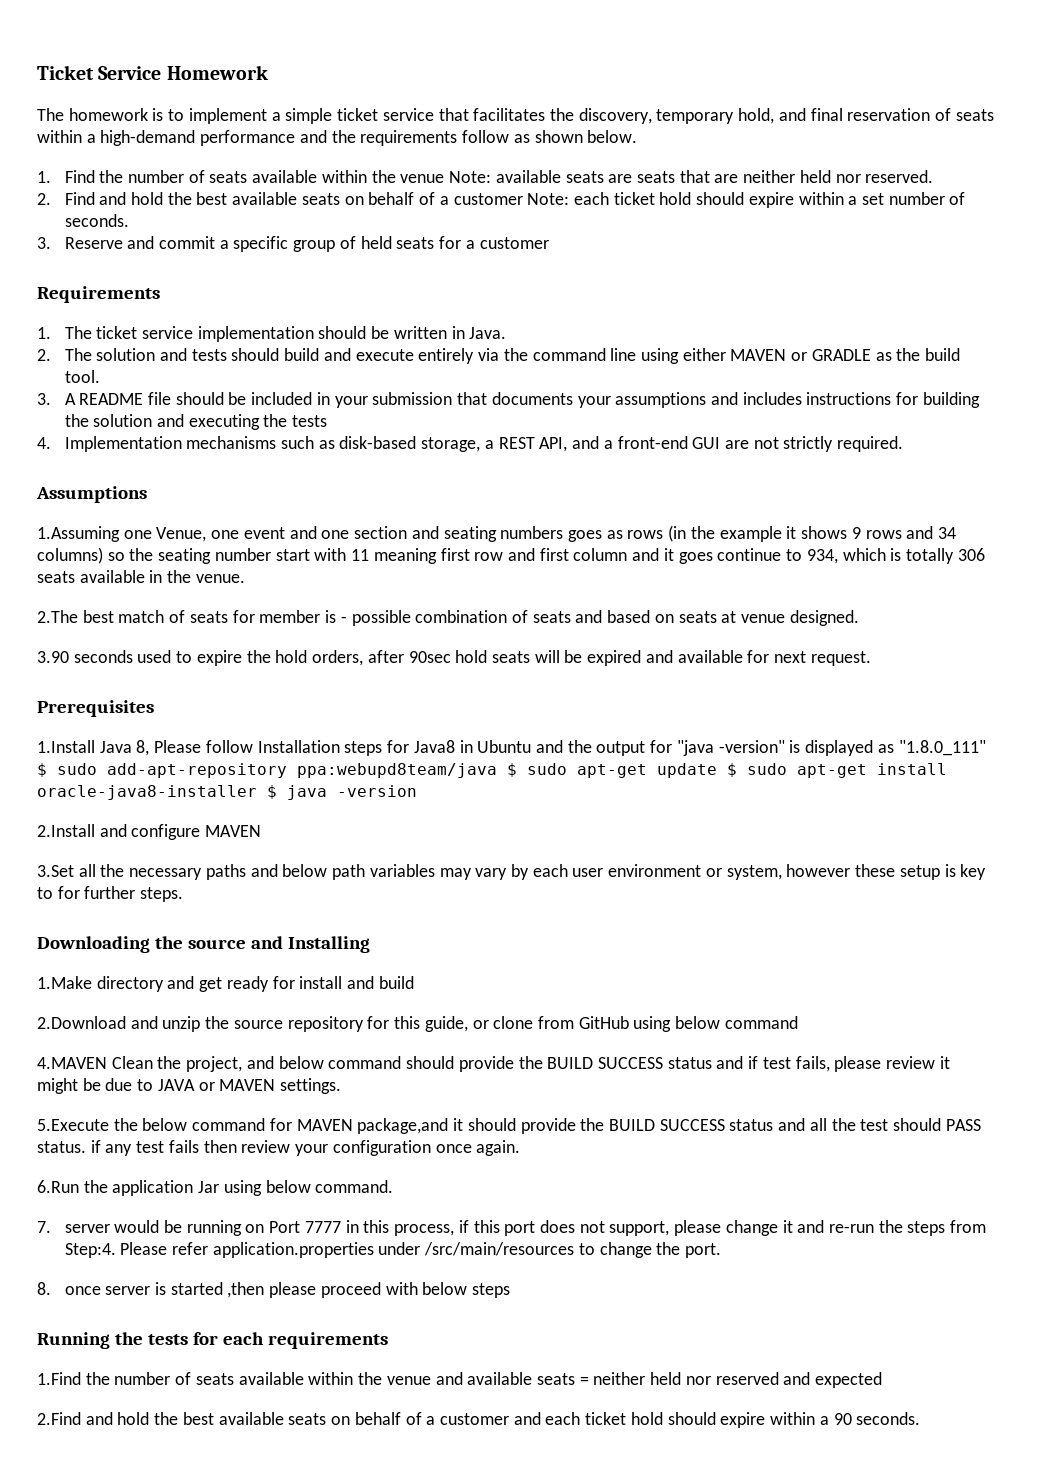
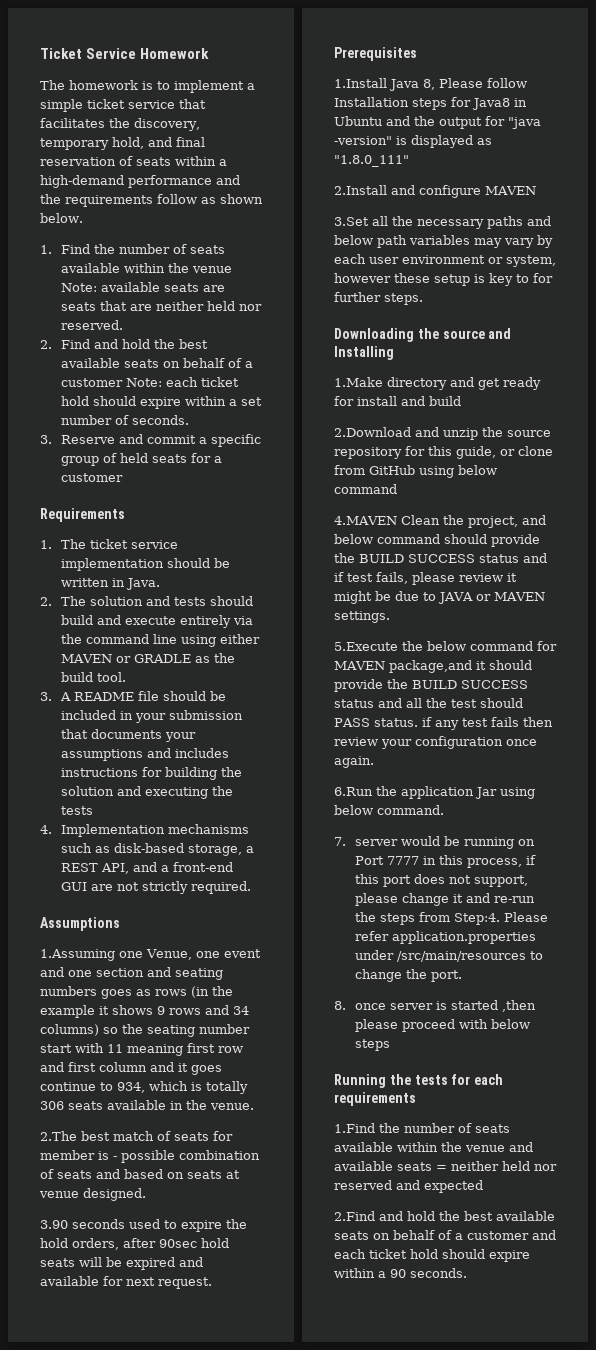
[37,763,947,778] [37,785,417,800] $ sudo add-apt-repository ppa:webupd8team/java $ sudo apt-get update $ sudo apt-get install oracle-java8-installer $ java -version -> (409, 161) none

